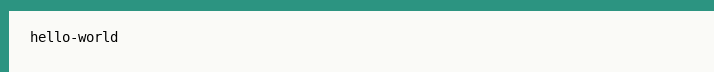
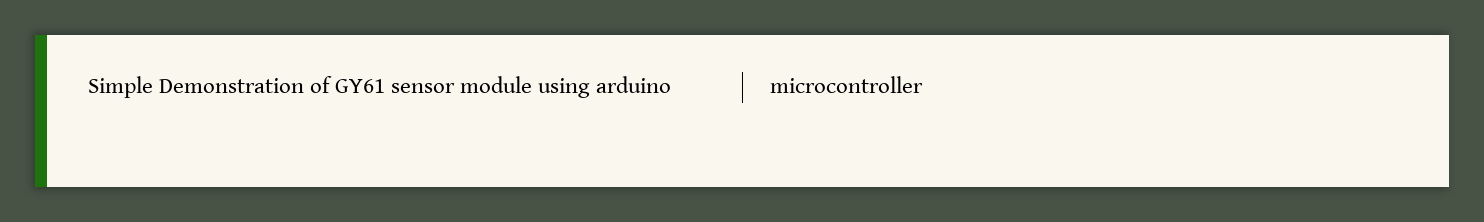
[30,31,118,42] hello-world -> [88,76,923,98] Simple Demonstration of GY61 sensor module using arduino microcontroller

